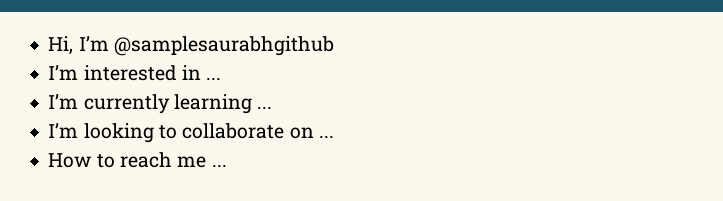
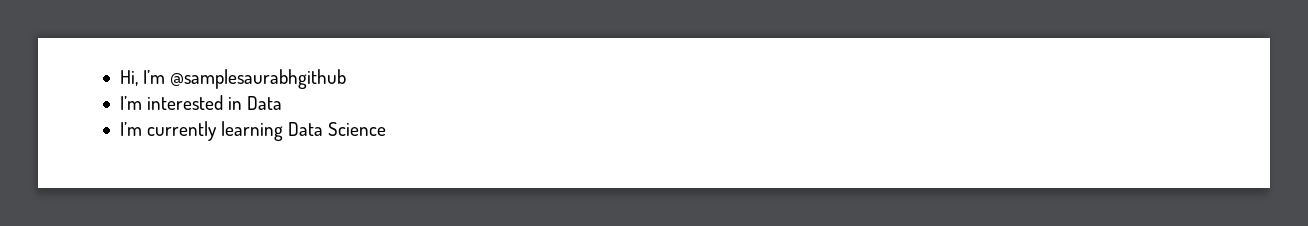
[206,78,222,80] ... -> [247,96,283,110] Data
[257,107,273,109] [48,123,334,143] [48,152,227,168] ... // I’m looking to collaborate on ... // How to reach me ... -> [288,122,387,136] Data Science

